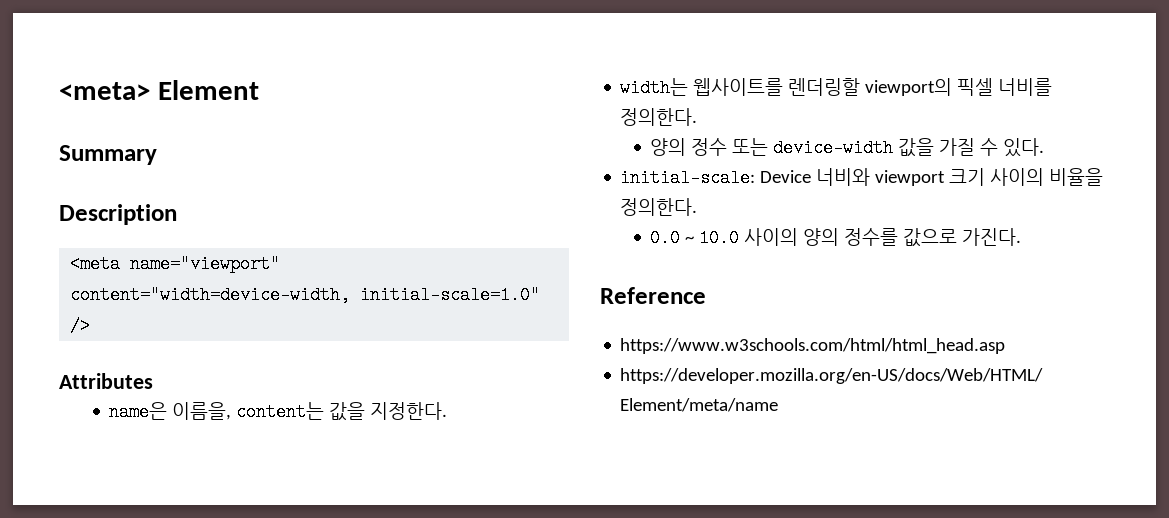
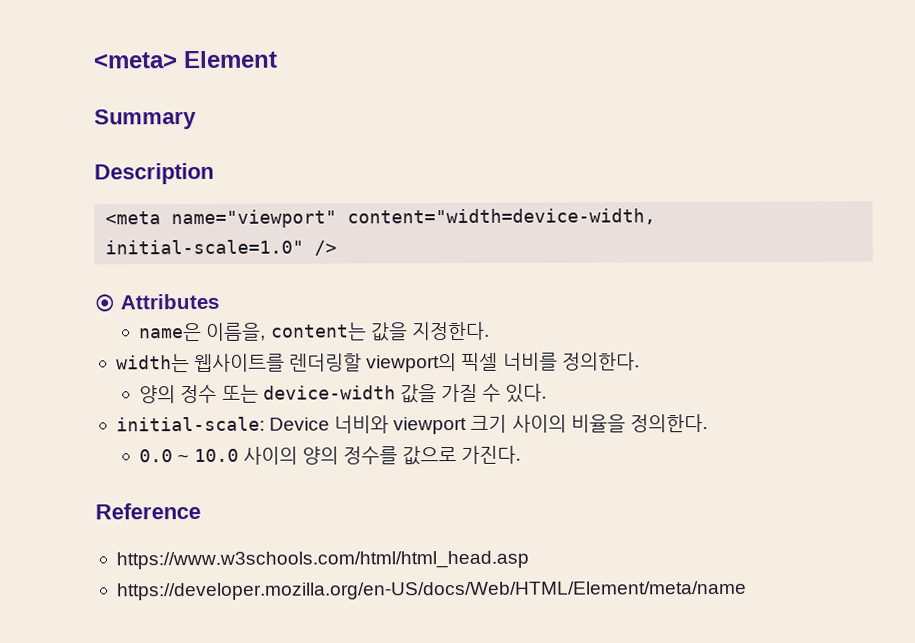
(91, 326) none -> [94,294,115,312] ◉

